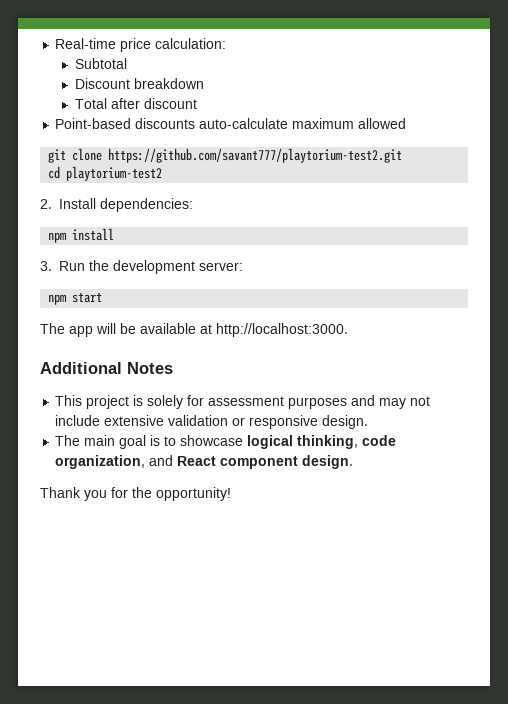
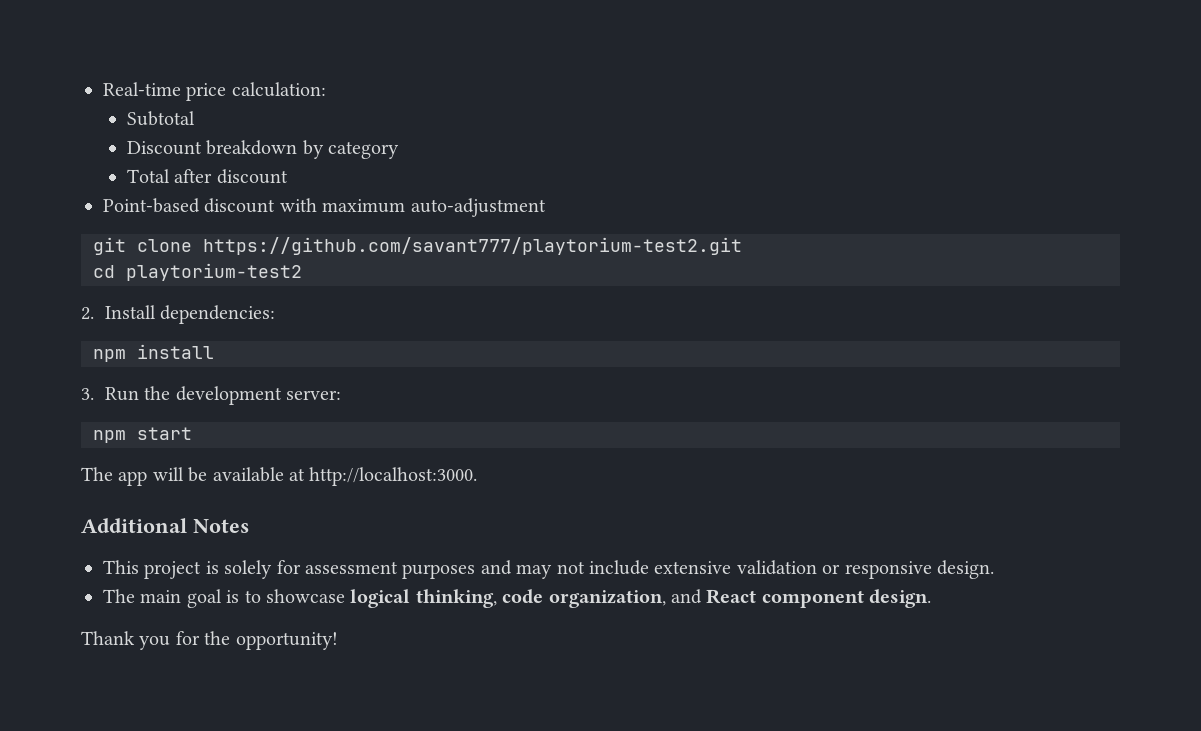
(204, 83) none -> [302,140,399,159] by category
[135,118,407,129] discounts auto-calculate maximum allowed -> [204,198,546,217] discount with maximum auto-adjustment

